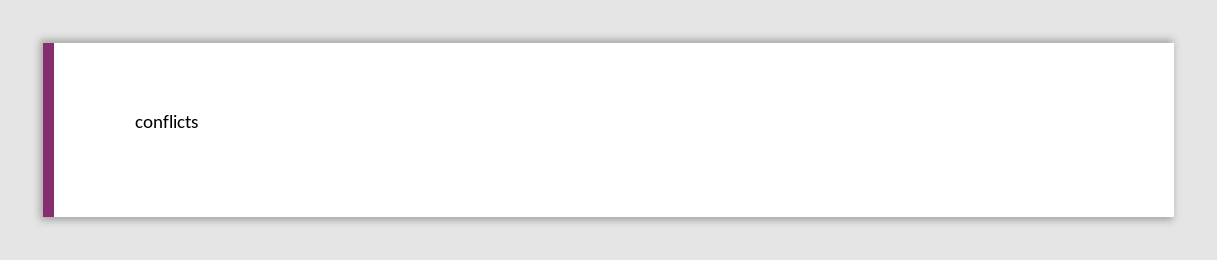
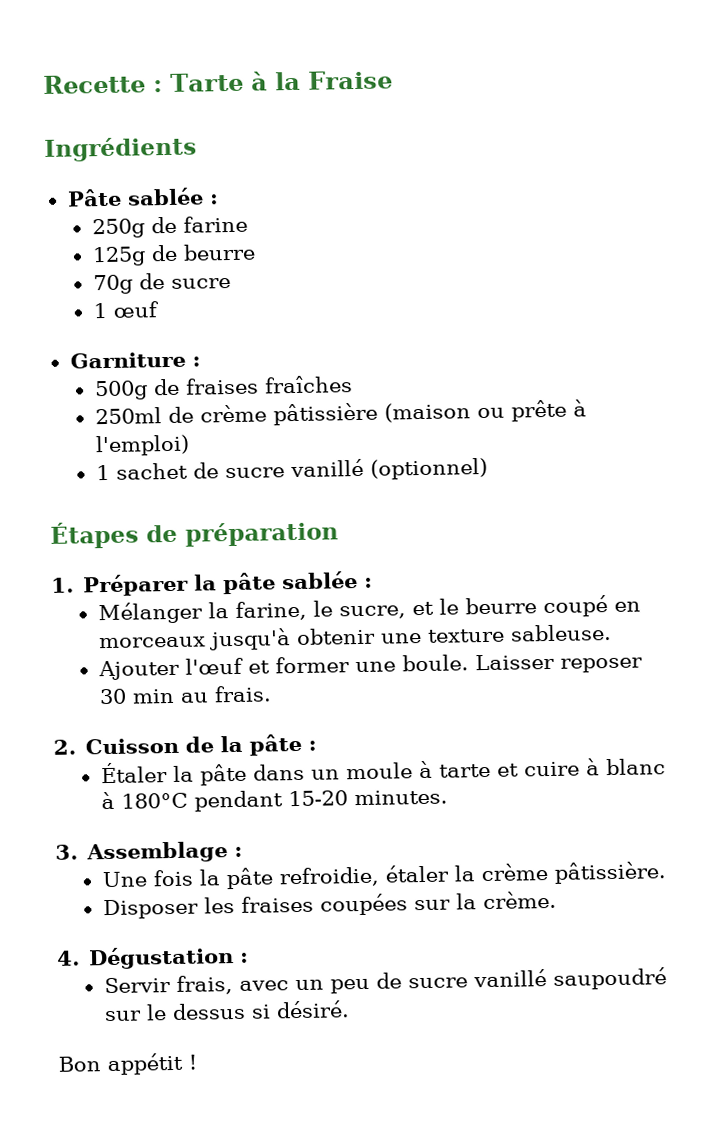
[135,115,198,128] conflicts -> [43,70,393,94] [44,136,197,162] [66,187,219,207] [91,215,248,239] [91,243,256,267] [92,273,231,295] [92,301,159,319] [69,351,201,369] [93,375,353,401] [94,399,587,426] [94,434,190,457] [95,457,488,481] [50,521,339,549] [51,570,374,597] [97,595,641,625] [98,623,612,651] [97,653,643,681] [98,685,272,705] [53,733,318,756] [100,758,666,786] [100,789,448,812] [55,841,244,864] [101,861,666,890] [102,890,557,920] [57,946,250,970] [103,967,667,995] [103,1000,350,1022] [58,1052,197,1076] Recette : Tarte à la Fraise // Ingrédients // Pâte sablée : // 250g de farine // 125g de beurre // 70g de sucre // 1 œuf // Garniture : // 500g de fraises fraîches // 250ml de crème pâtissière (maison ou prête à l'emploi) // 1 sachet de sucre vanillé (optionnel) // Étapes de préparation // 1. Préparer la pâte sablée : // Mélanger la farine, le sucre, et le beurre coupé en morceaux jusqu'à obtenir une texture sableuse. // Ajouter l'œuf et former une boule. Laisser reposer 30 min au frais. // 2. Cuisson de la pâte : // Étaler la pâte dans un moule à tarte et cuire à blanc à 180°C pendant 15-20 minutes. // 3. Assemblage : // Une fois la pâte refroidie, étaler la crème pâtissière. // Disposer les fraises coupées sur la crème. // 4. Dégustation : // Servir frais, avec un peu de sucre vanillé saupoudré sur le dessus si désiré. // Bon appétit !

